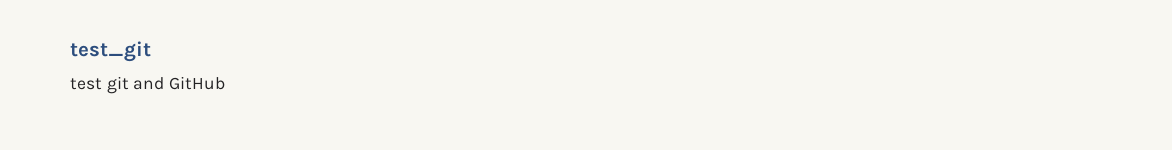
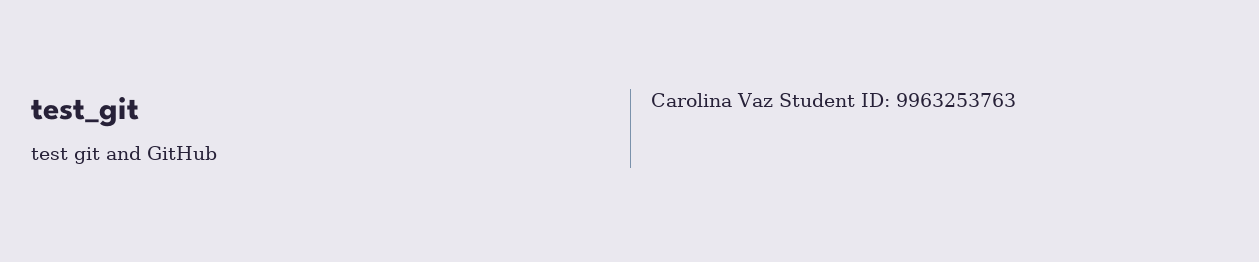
(226, 83) none -> [651,93,1016,107] // Carolina Vaz Student ID: 9963253763

